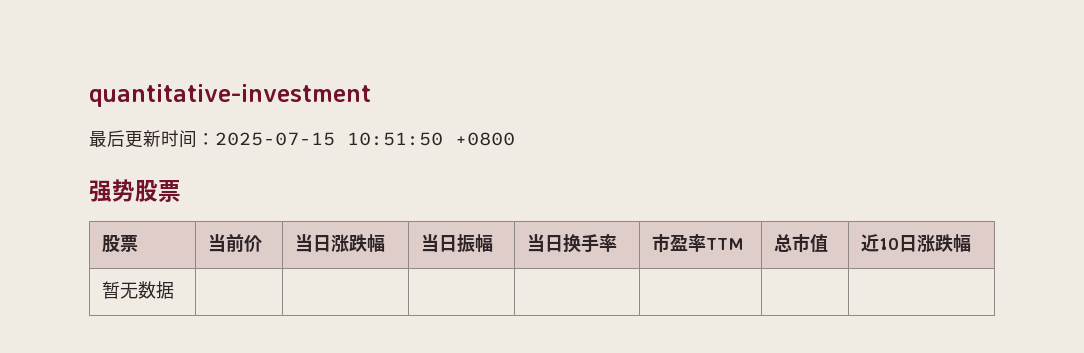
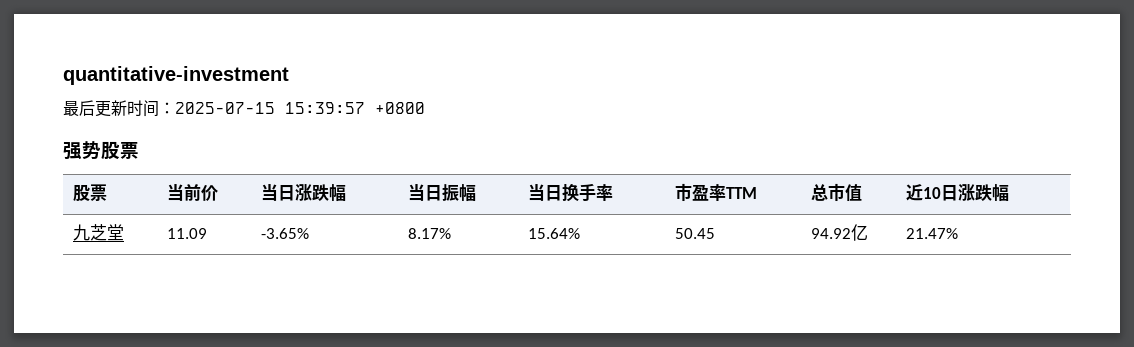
[347,132,443,146] 10:51:50 -> [285,102,365,114] 15:39:57
[102,281,175,299] 暂无数据 | | | | | | | -> [72,224,124,241] [166,228,207,239] [260,228,309,239] [407,228,451,239] [527,228,580,239] [674,228,715,239] [810,224,868,241] [905,228,958,239] 九芝堂 | 11.09 | -3.65% | 8.17% | 15.64% | 50.45 | 94.92亿 | 21.47%

